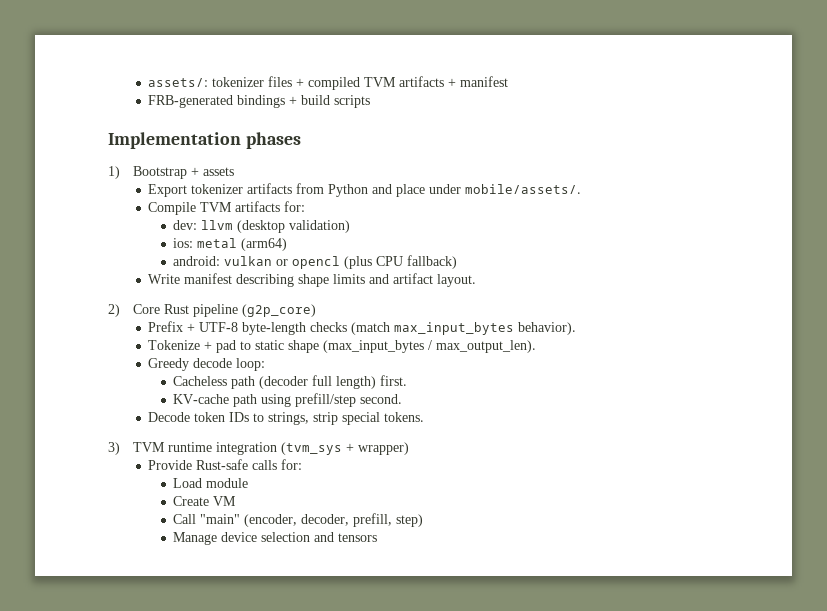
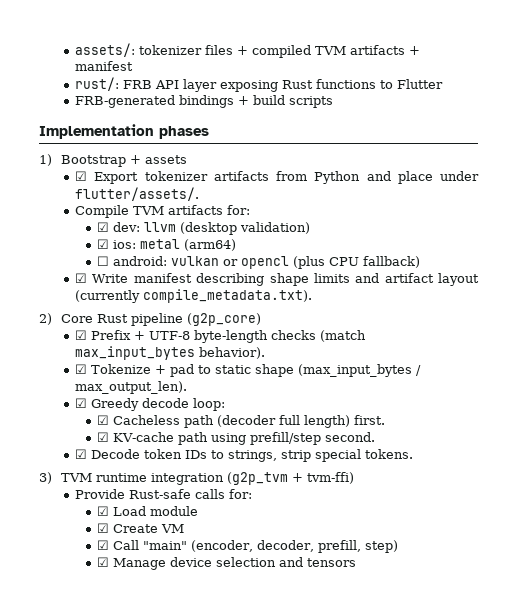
(509, 81) none -> [75,77,444,92] // rust/: FRB API layer exposing Rust functions to Flutter
(235, 171) none -> [75,171,88,181] ☑
[465,184,582,194] mobile/assets/. -> [75,187,200,201] flutter/assets/.
(306, 206) none -> [97,222,110,232] ☑
(351, 226) none -> [97,239,110,249] ☑
(288, 244) none -> [97,256,110,266] ☐
(458, 262) none -> [75,273,88,283] ☑
[437,274,477,287] layout. -> [438,273,480,286] [75,289,313,303] layout (currently compile_metadata.txt).
(317, 310) none -> [75,330,88,340] ☑
(577, 328) none -> [75,364,88,374] ☑
(537, 346) none -> [75,398,88,408] ☑
(266, 364) none -> [97,415,110,425] ☑
(408, 380) none -> [97,432,110,442] ☑
(403, 399) none -> [75,449,88,459] ☑
[281,442,410,455] (tvm_sys + wrapper) -> [227,472,355,485] (g2p_tvm + tvm-ffi)
(303, 464) none -> [97,506,110,516] ☑
(249, 483) none -> [97,523,110,533] ☑
(237, 501) none -> [97,540,110,550] ☑
(424, 520) none -> [97,557,110,567] ☑

